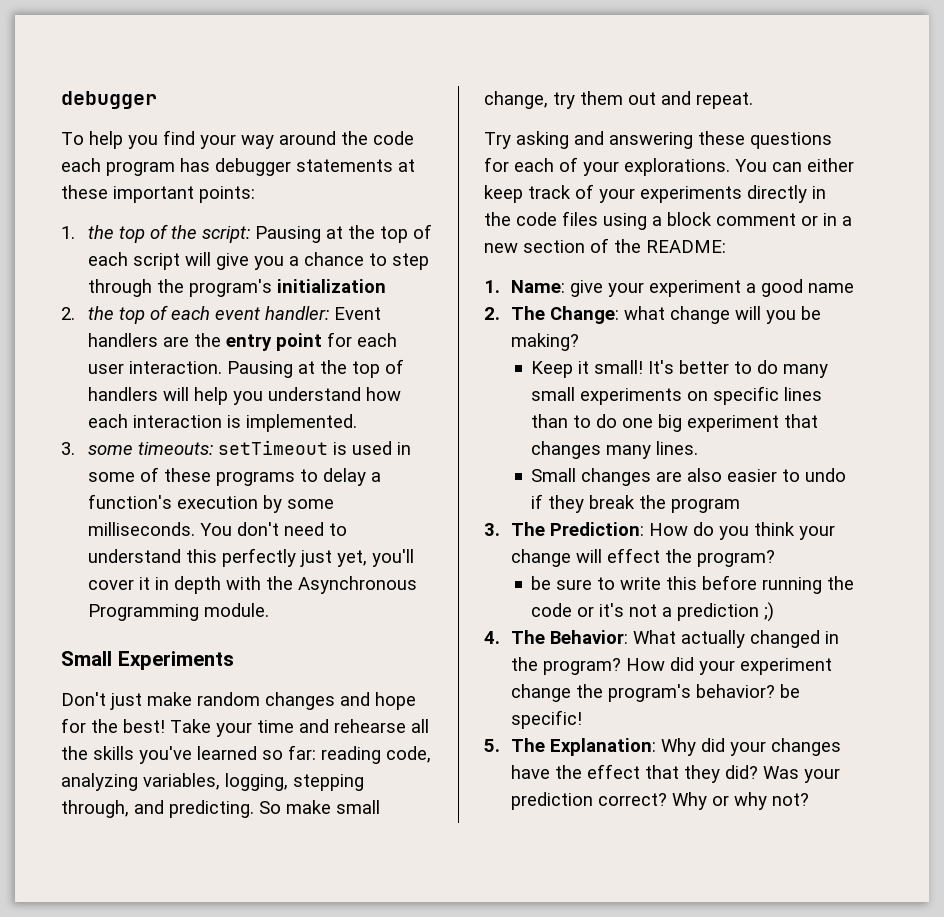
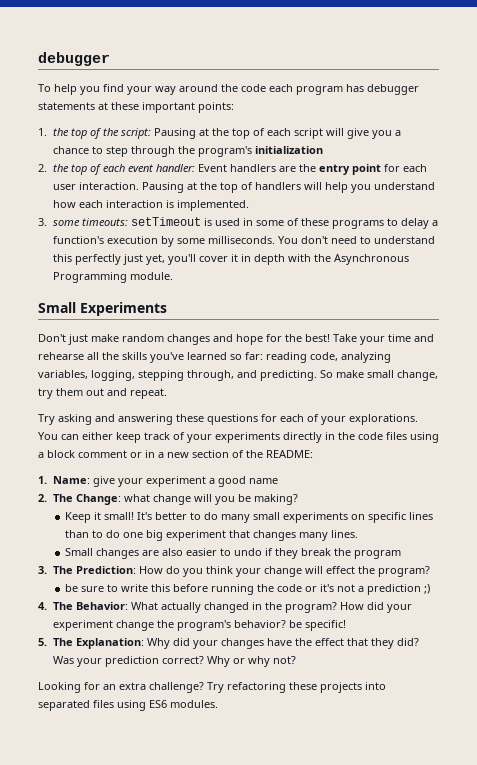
(809, 799) none -> [38,682,386,693] [38,700,218,711] // Looking for an extra challenge? Try refactoring these projects into separated files using ES6 modules.

